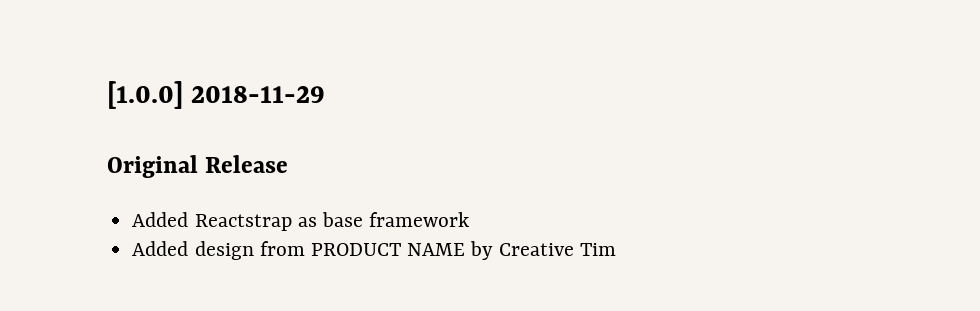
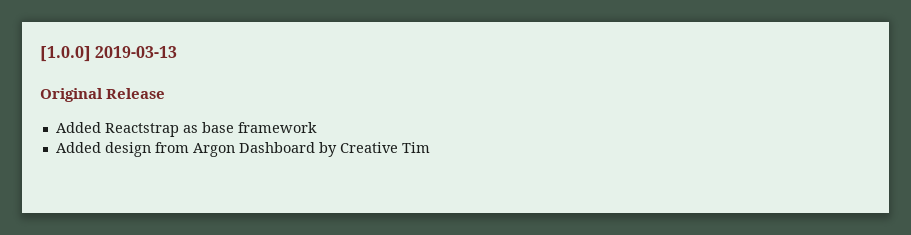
[191,86,326,103] 2018-11-29 -> [95,46,178,58] 2019-03-13
[310,243,466,256] PRODUCT NAME -> [192,142,315,157] Argon Dashboard

